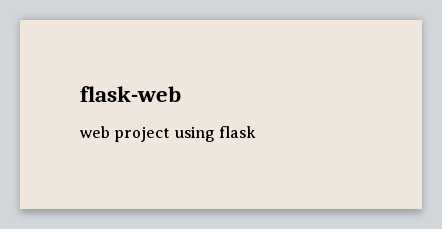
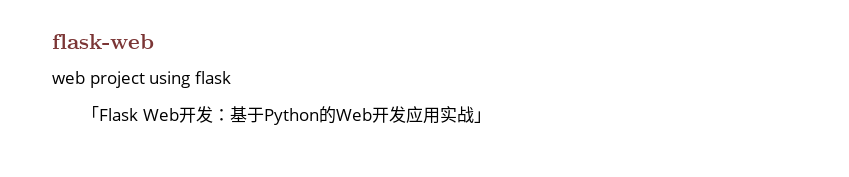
(256, 132) none -> [82,106,491,125] // 「Flask Web开发：基于Python的Web开发应用实战」

